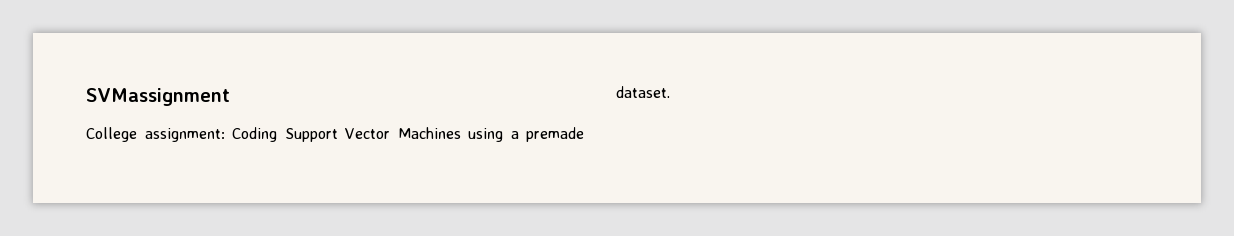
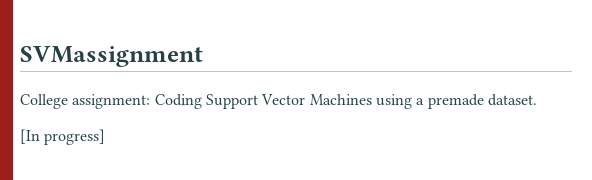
(670, 92) none -> [20,129,106,145] // [In progress]

